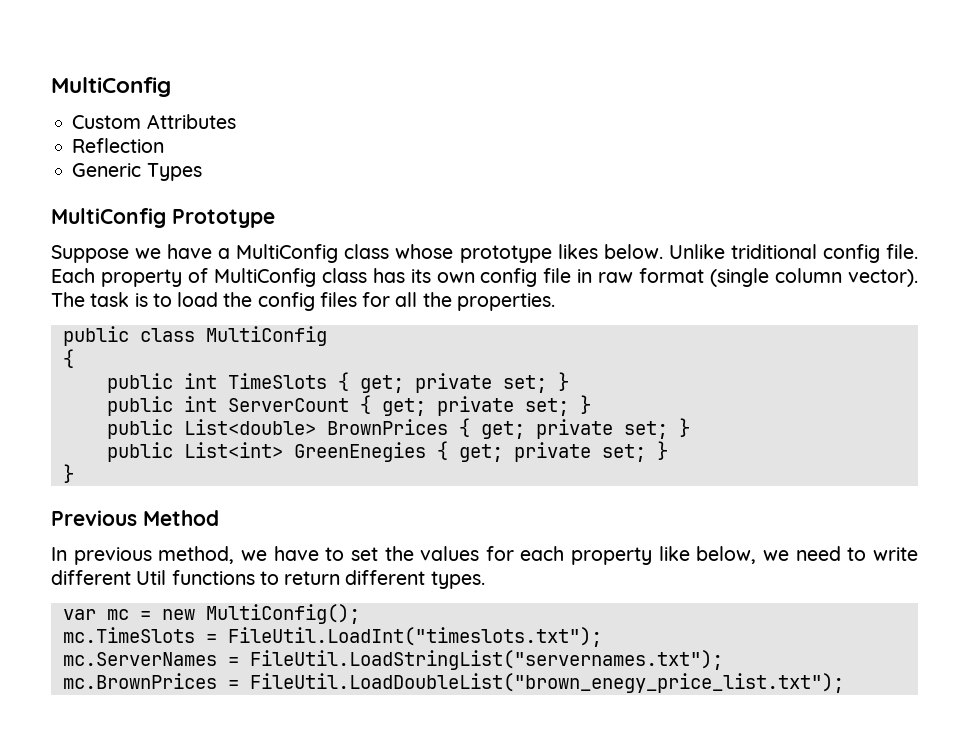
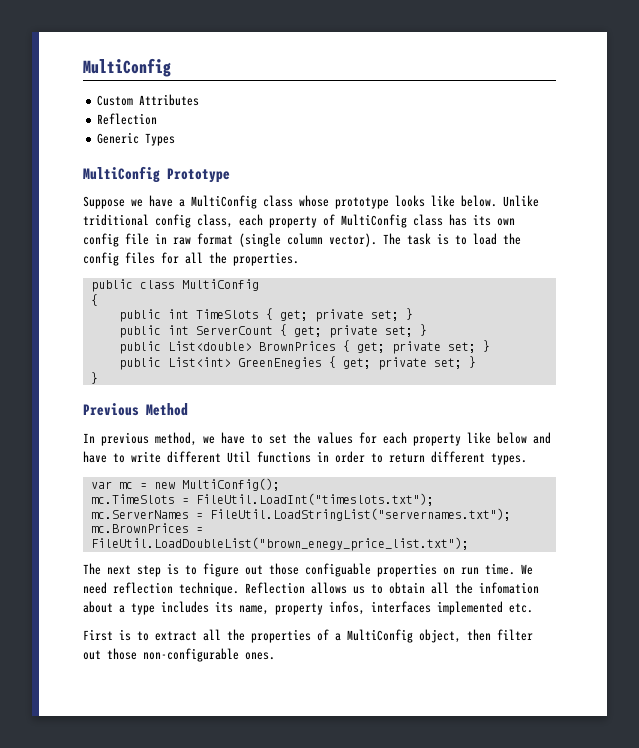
[557,244,598,259] likes -> [395,195,455,207] looks like
[886,244,919,259] [51,268,95,283] file. Each -> [197,214,263,228] class, each
[696,546,841,564] below, we need -> [497,432,551,444] [83,451,107,463] below and have
(255, 577) none -> [317,451,365,463] in order
(844, 683) none -> [83,563,533,577] [83,582,539,596] [83,601,533,615] [83,629,533,643] [83,648,275,662] // The next step is to figure out those configuable properties on run time. We need reflection technique. Reflection allows us to obtain all the infomation about a type includes its name, property infos, interfaces implemented etc. // First is to extract all the properties of a MultiConfig object, then filter out those non-configurable ones.

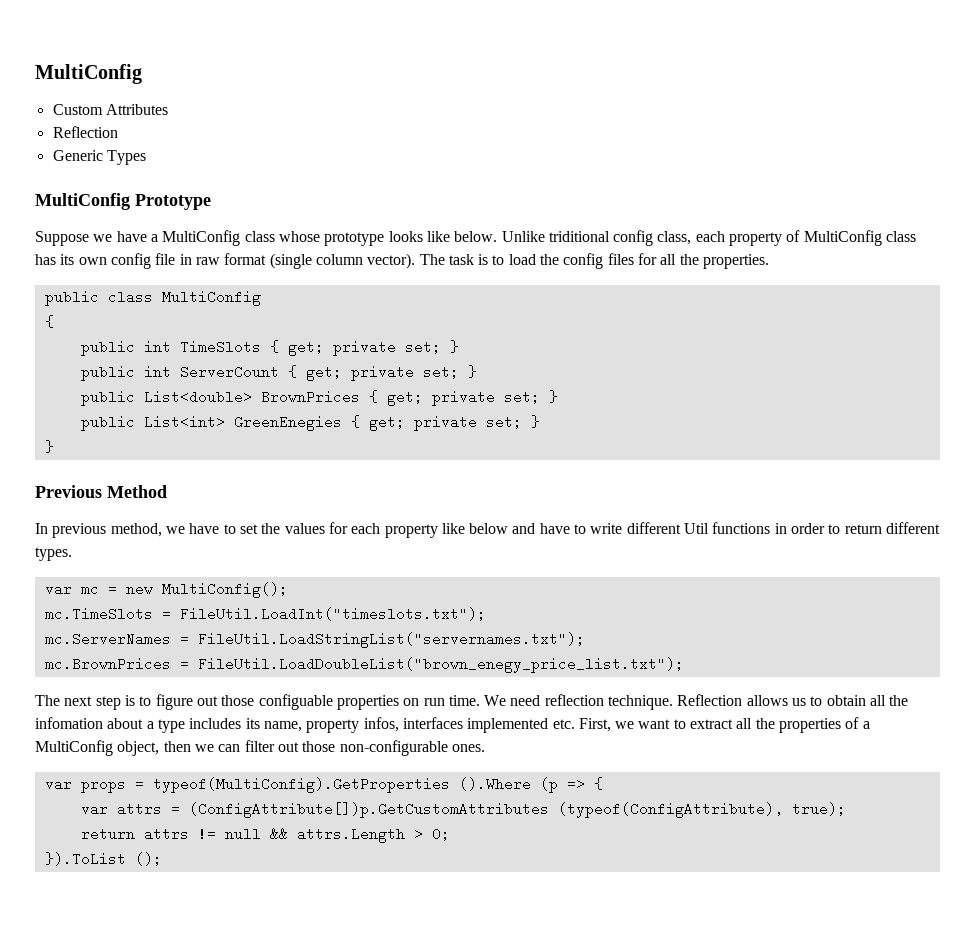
[83,629,131,641] // First is -> [578,718,671,732] First, we want
(491, 635) none -> [194,744,241,752] we can
(275, 656) none -> [44,777,603,793] [80,802,846,818] [80,827,450,843] [44,852,162,866] // var props = typeof(MultiConfig).GetProperties ().Where (p => { // var attrs = (ConfigAttribute[])p.GetCustomAttributes (typeof(ConfigAttribute), true); // return attrs != null && attrs.Length > 0; // }).ToList ();

